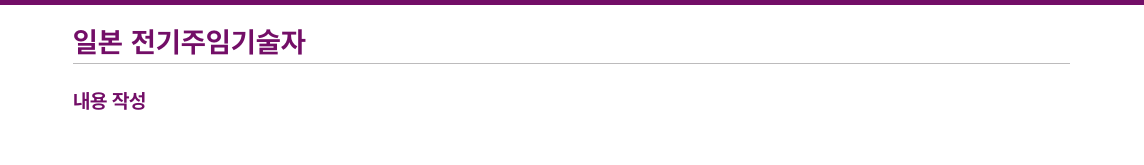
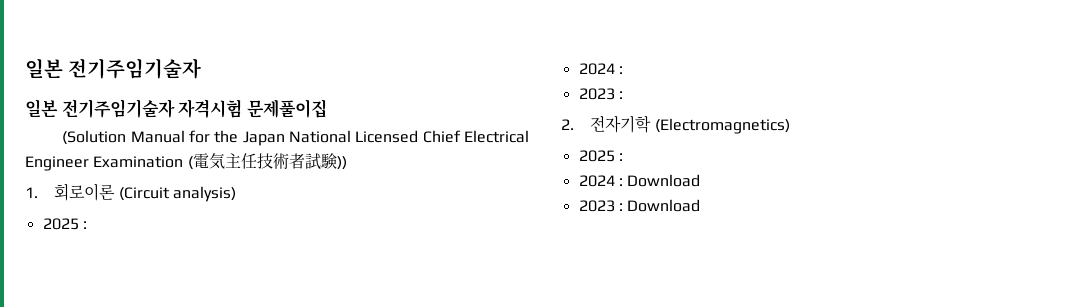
[73,92,147,110] 내용 작성 -> [25,99,327,118] [62,130,529,146] [25,153,347,171] [25,183,237,202] [42,218,87,230] [578,63,623,75] [578,88,623,100] [561,115,790,134] [578,150,623,162] [578,174,701,187] [578,199,701,212] 일본 전기주임기술자 자격시험 문제풀이집 // (Solution Manual for the Japan National Licensed Chief Electrical Engineer Examination (電気主任技術者試験)) // 1. 회로이론 (Circuit analysis) // 2025 : // 2024 : // 2023 : // 2. 전자기학 (Electromagnetics) // 2025 : // 2024 : Download // 2023 : Download

